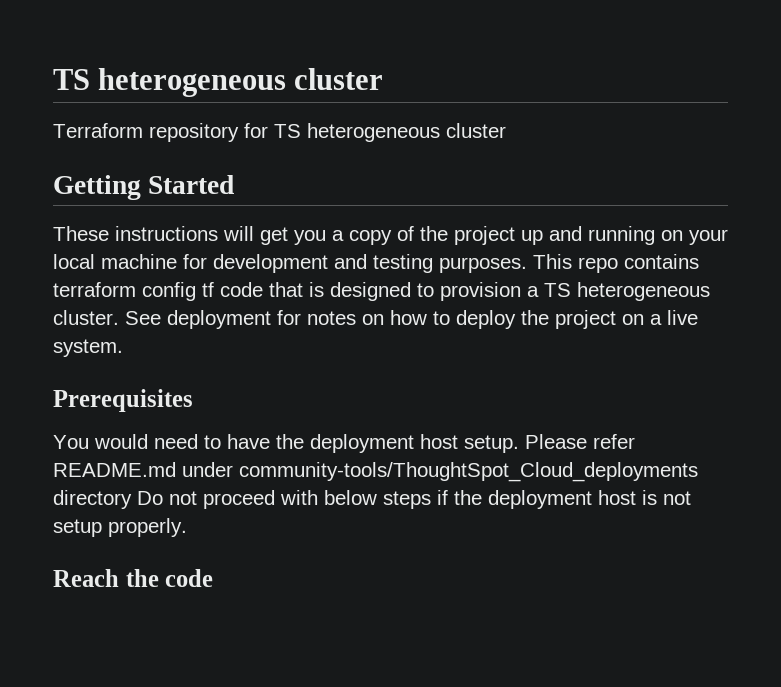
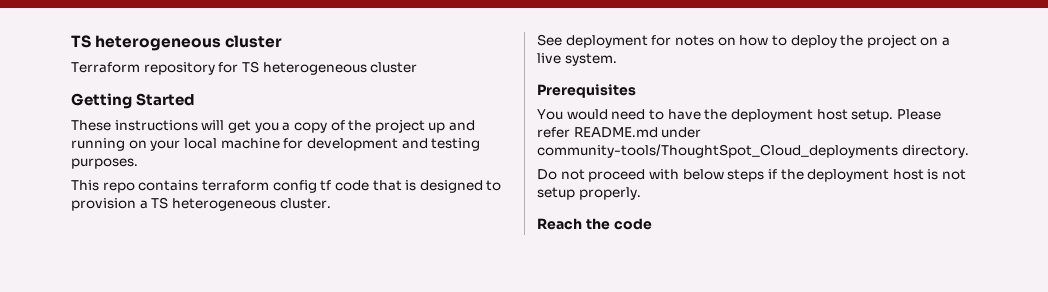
(527, 265) none -> (138, 163) //
(119, 317) none -> (331, 203) //
[53,490,132,509] directory -> [901,145,969,158] directory. //

